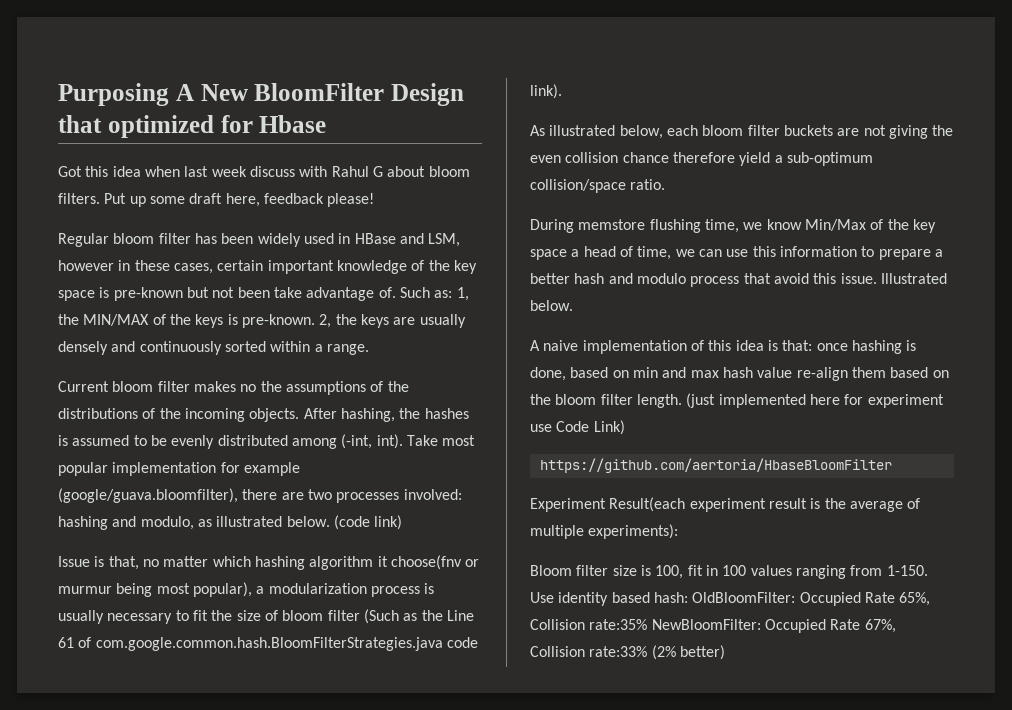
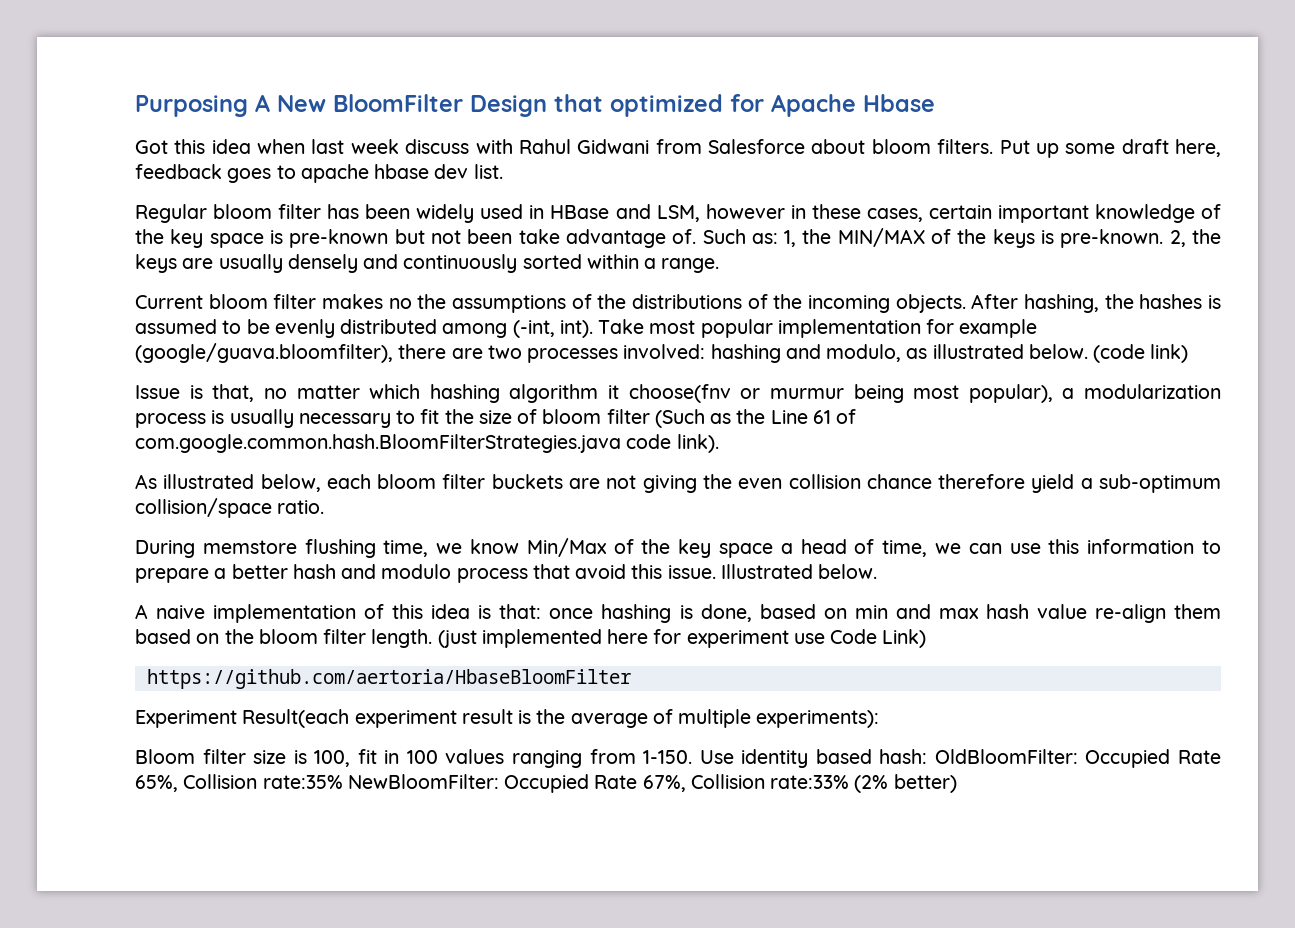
(253, 124) none -> [771,94,856,117] Apache
[372,166,383,177] G -> [577,139,806,154] Gidwani from Salesforce
[327,193,375,207] please! -> [227,164,503,183] goes to apache hbase dev list.

